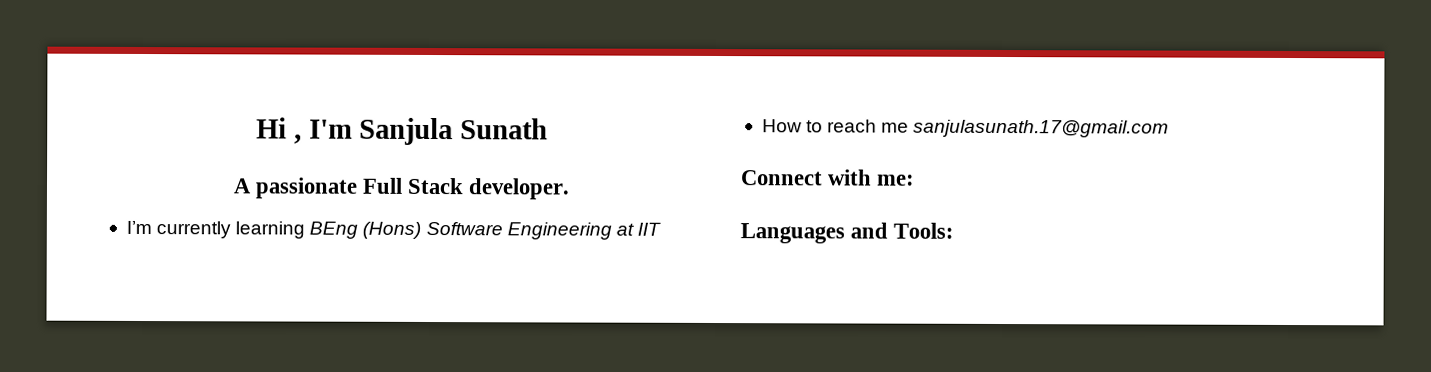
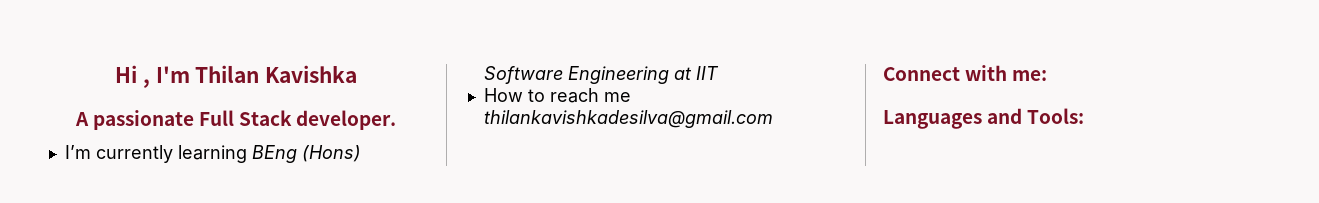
[359,117,548,146] Sanjula Sunath -> [195,65,357,83] Thilan Kavishka
[913,119,1170,138] sanjulasunath.17@gmail.com -> [483,110,773,128] thilankavishkadesilva@gmail.com

